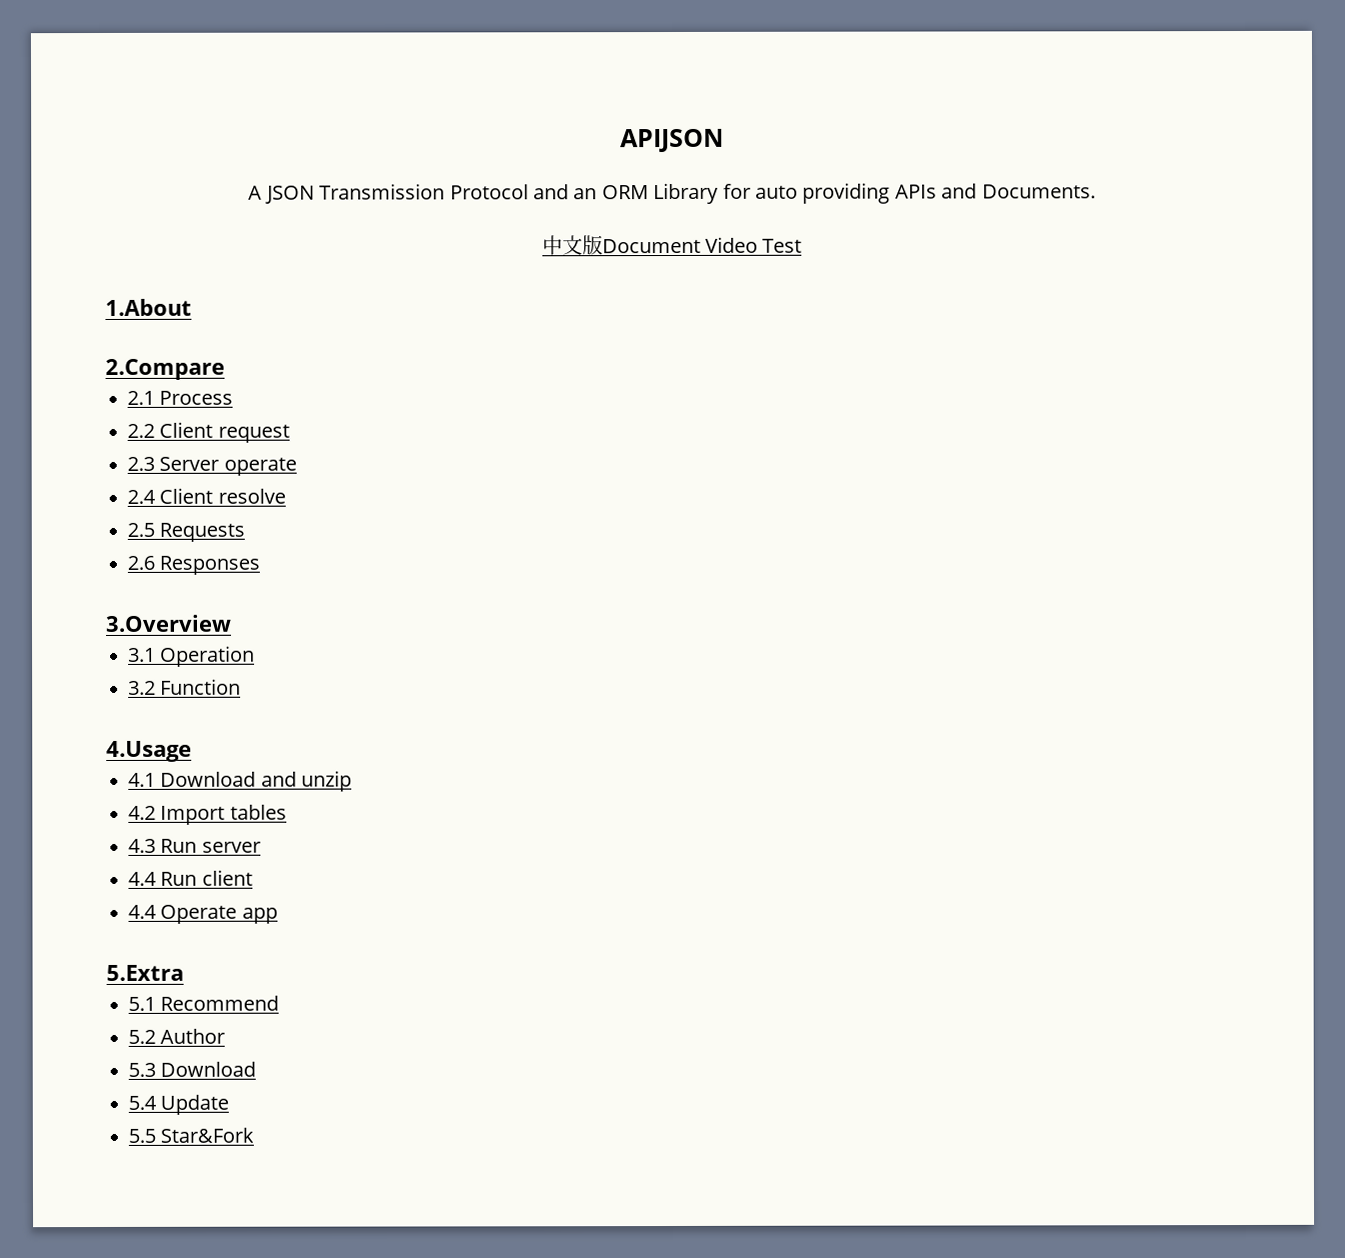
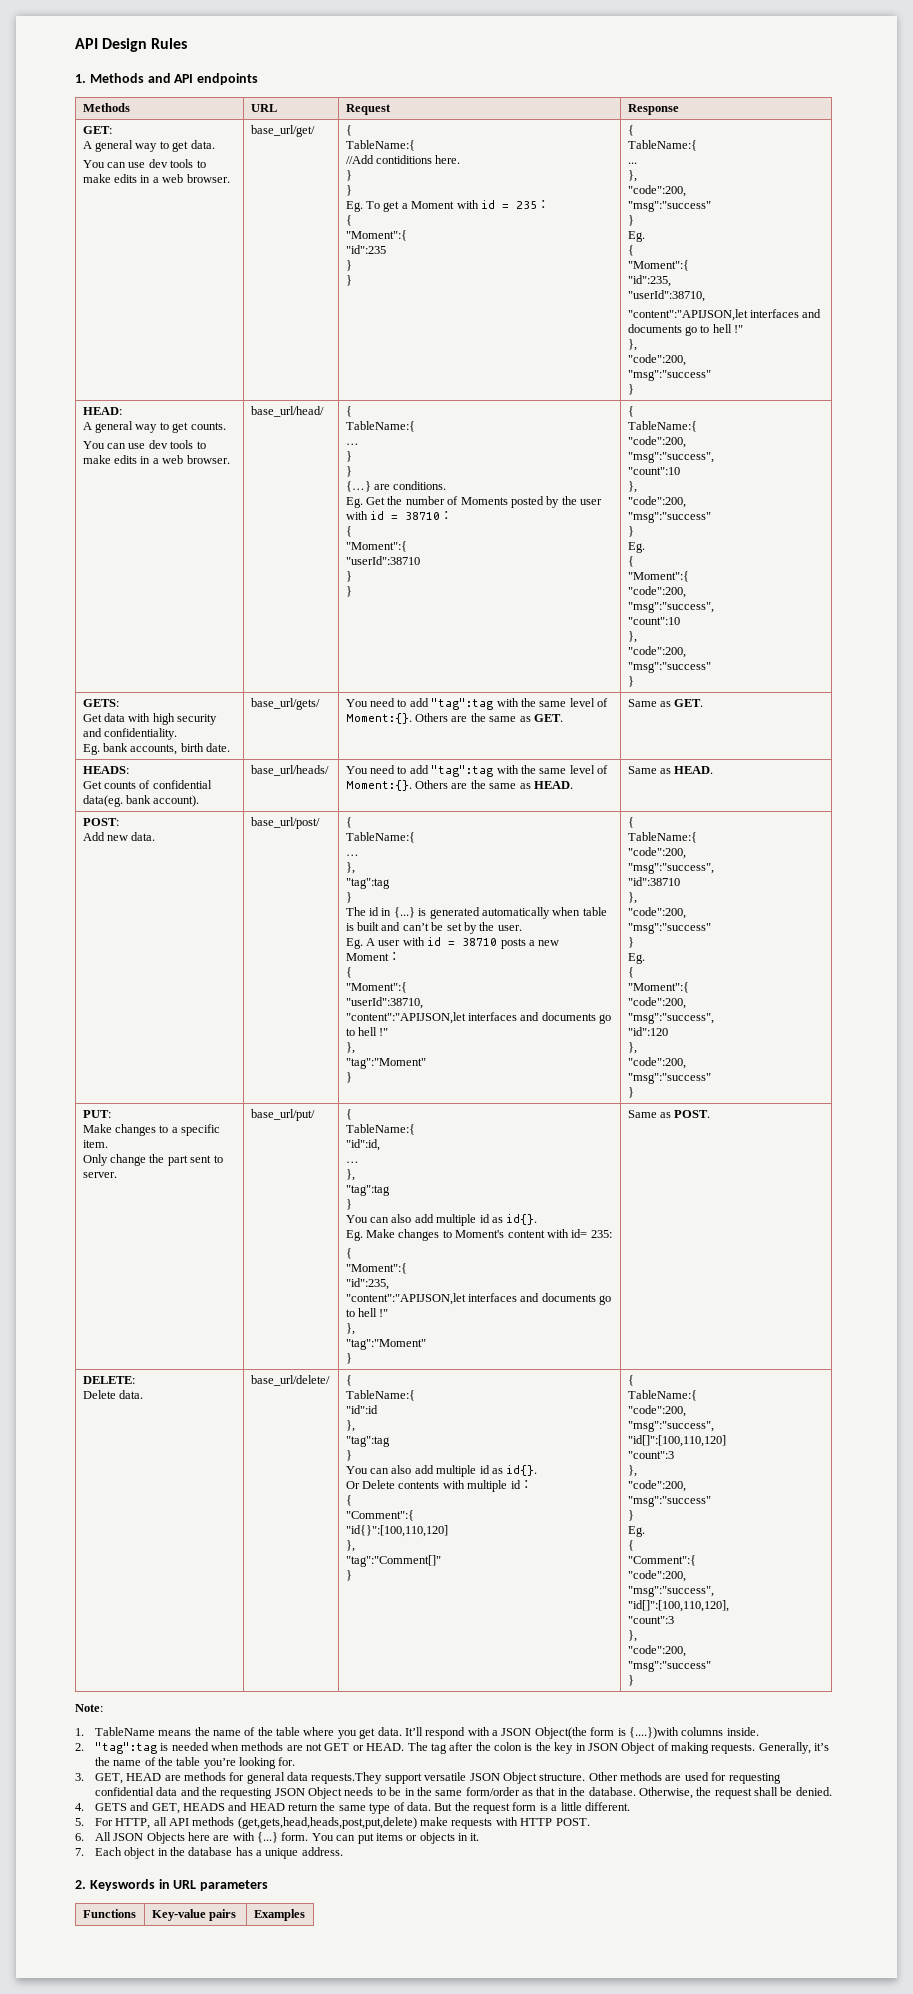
[620,128,724,153] [248,182,1096,205] [541,235,803,256] [105,298,192,316] [105,358,225,380] [127,390,234,405] [127,421,290,443] [127,456,297,476] [127,487,286,504] [127,522,246,542] [127,555,261,575] [105,614,232,632] [128,645,256,667] [128,678,242,695] [106,740,192,762] [128,770,353,792] [128,804,287,825] [128,838,261,853] [128,869,253,886] [128,904,278,924] [106,964,184,981] [128,995,280,1011] [128,1028,226,1044] [128,1061,257,1077] [128,1094,230,1115] [128,1127,255,1143] APIJSON // A JSON Transmission Protocol and an ORM Library for auto providing APIs and Documents. // 中文版Document Video Test // 1.About // 2.Compare // 2.1 Process // 2.2 Client request // 2.3 Server operate // 2.4 Client resolve // 2.5 Requests // 2.6 Responses // 3.Overview // 3.1 Operation // 3.2 Function // 4.Usage // 4.1 Download and unzip // 4.2 Import tables // 4.3 Run server // 4.4 Run client // 4.4 Operate app // 5.Extra // 5.1 Recommend // 5.2 Author // 5.3 Download // 5.4 Update // 5.5 Star&Fork -> [75,38,188,52] [75,73,259,85] [82,103,130,112] [250,104,277,112] [345,104,391,115] [627,104,679,115] [82,126,112,134] [82,140,215,152] [82,159,206,168] [82,174,230,183] [250,125,315,137] [345,125,352,136] [345,140,415,151] [345,155,461,164] [345,170,352,181] [345,185,352,196] [345,200,550,212] [345,215,352,226] [345,230,407,241] [345,245,386,254] [345,260,352,271] [345,275,352,286] [627,125,634,136] [627,140,697,151] [627,162,637,164] [627,170,637,182] [627,185,686,197] [627,201,711,212] [627,215,634,226] [627,231,645,242] [627,245,634,256] [627,260,689,271] [627,275,671,287] [627,290,705,302] [627,309,822,321] [627,324,744,336] [627,339,637,351] [627,354,686,366] [627,370,711,381] [627,384,634,395] [82,407,122,415] [82,421,226,433] [82,440,206,449] [82,455,230,464] [250,406,324,417] [345,406,352,417] [345,421,415,432] [345,443,359,445] [345,451,352,462] [345,466,352,477] [345,481,447,492] [345,496,603,508] [345,511,454,520] [345,526,352,537] [345,541,407,552] [345,556,420,565] [345,571,352,582] [345,586,352,597] [627,406,634,417] [627,421,697,432] [627,436,686,448] [627,452,714,463] [627,467,680,475] [627,481,637,493] [627,496,686,508] [627,512,711,523] [627,526,634,537] [627,542,645,553] [627,556,634,567] [627,571,689,582] [627,586,686,598] [627,602,714,613] [627,617,680,625] [627,631,637,643] [627,646,686,658] [627,662,711,673] [627,676,634,687] [82,699,119,707] [82,713,218,725] [82,728,178,740] [82,743,231,755] [250,698,320,710] [345,698,609,710] [345,713,563,724] [627,699,704,707] [82,766,129,774] [82,780,212,789] [82,795,200,807] [250,765,329,776] [345,765,609,777] [345,780,573,791] [627,766,714,774] [82,818,119,826] [82,832,156,841] [250,817,320,829] [345,817,352,828] [345,832,415,843] [345,854,359,856] [345,862,355,874] [345,878,390,889] [345,892,352,903] [345,907,607,919] [345,922,522,934] [345,937,560,949] [345,952,401,961] [345,967,352,978] [345,982,407,993] [345,997,423,1009] [345,1012,612,1024] [345,1027,389,1036] [345,1042,355,1054] [345,1058,426,1069] [345,1072,352,1083] [627,817,634,828] [627,832,697,843] [627,847,686,859] [627,863,714,874] [627,877,680,886] [627,892,637,904] [627,907,686,919] [627,923,711,934] [627,937,634,948] [627,953,645,964] [627,967,634,978] [627,982,689,993] [627,997,686,1009] [627,1013,714,1024] [627,1027,668,1036] [627,1042,637,1054] [627,1057,686,1069] [627,1073,711,1084] [627,1087,634,1098] [82,1110,111,1118] [82,1124,221,1136] [82,1140,108,1148] [82,1154,223,1166] [82,1172,117,1178] [250,1109,315,1121] [345,1109,352,1120] [345,1124,415,1135] [345,1139,380,1151] [345,1161,359,1163] [345,1169,355,1181] [345,1185,390,1196] [345,1199,352,1210] [345,1214,538,1226] [345,1229,612,1241] [345,1248,352,1259] [345,1263,407,1274] [345,1278,389,1290] [345,1293,612,1305] [345,1308,389,1317] [345,1323,355,1335] [345,1339,426,1350] [345,1353,352,1364] [627,1110,711,1118] [82,1376,135,1384] [82,1390,144,1399] [250,1375,330,1386] [345,1375,352,1386] [345,1390,415,1401] [345,1405,378,1414] [345,1420,355,1432] [345,1436,390,1447] [345,1450,352,1461] [345,1465,538,1477] [345,1480,533,1492] [345,1495,352,1506] [345,1510,414,1521] [345,1525,448,1537] [345,1540,355,1552] [345,1555,441,1567] [345,1570,352,1581] [627,1375,634,1386] [627,1390,697,1401] [627,1405,686,1417] [627,1421,714,1432] [627,1435,726,1447] [627,1451,674,1459] [627,1465,637,1477] [627,1480,686,1492] [627,1496,711,1507] [627,1510,634,1521] [627,1526,645,1537] [627,1540,634,1551] [627,1555,696,1566] [627,1570,686,1582] [627,1586,714,1597] [627,1600,729,1612] [627,1616,674,1624] [627,1630,637,1642] [627,1645,686,1657] [627,1661,711,1672] [627,1675,634,1686] [75,1704,103,1712] [75,1727,759,1739] [75,1742,830,1754] [94,1757,296,1769] [75,1772,781,1784] [94,1787,832,1799] [75,1802,630,1814] [75,1817,590,1829] [75,1832,480,1844] [75,1847,343,1859] [75,1879,269,1891] [82,1909,136,1918] [151,1909,237,1921] [253,1909,305,1921] API Design Rules // 1. Methods and API endpoints // Methods | URL | Request | Response // GET: // A general way to get data. // You can use dev tools to make edits in a web browser. | base_url/get/ | { // TableName:{ // //Add contiditions here. // } // } // Eg. To get a Moment with id = 235： // { // "Moment":{ // "id":235 // } // } | { // TableName:{ // ... // }, // "code":200, // "msg":"success" // } // Eg. // { // "Moment":{ // "id":235, // "userId":38710, // "content":"APIJSON,let interfaces and documents go to hell !" // }, // "code":200, // "msg":"success" // } // HEAD: // A general way to get counts. // You can use dev tools to make edits in a web browser. | base_url/head/ | { // TableName:{ // … // } // } // {…} are conditions. // Eg. Get the number of Moments posted by the user with id = 38710： // { // "Moment":{ // "userId":38710 // } // } | { // TableName:{ // "code":200, // "msg":"success", // "count":10 // }, // "code":200, // "msg":"success" // } // Eg. // { // "Moment":{ // "code":200, // "msg":"success", // "count":10 // }, // "code":200, // "msg":"success" // } // GETS: // Get data with high security and confidentiality. // Eg. bank accounts, birth date. | base_url/gets/ | You need to add "tag":tag with the same level of Moment:{}. Others are the same as GET. | Same as GET. // HEADS: // Get counts of confidential data(eg. bank account). | base_url/heads/ | You need to add "tag":tag with the same level of Moment:{}. Others are the same as HEAD. | Same as HEAD. // POST: // Add new data. | base_url/post/ | { // TableName:{ // … // }, // "tag":tag // } // The id in {...} is generated automatically when table is built and can’t be set by the user. // Eg. A user with id = 38710 posts a new Moment： // { // "Moment":{ // "userId":38710, // "content":"APIJSON,let interfaces and documents go to hell !" // }, // "tag":"Moment" // } | { // TableName:{ // "code":200, // "msg":"success", // "id":38710 // }, // "code":200, // "msg":"success" // } // Eg. // { // "Moment":{ // "code":200, // "msg":"success", // "id":120 // }, // "code":200, // "msg":"success" // } // PUT: // Make changes to a specific item. // Only change the part sent to server. | base_url/put/ | { // TableName:{ // "id":id, // … // }, // "tag":tag // } // You can also add multiple id as id{}. // Eg. Make changes to Moment's content with id= 235: // { // "Moment":{ // "id":235, // "content":"APIJSON,let interfaces and documents go to hell !" // }, // "tag":"Moment" // } | Same as POST. // DELETE: // Delete data. | base_url/delete/ | { // TableName:{ // "id":id // }, // "tag":tag // } // You can also add multiple id as id{}. // Or Delete contents with multiple id： // { // "Comment":{ // "id{}":[100,110,120] // }, // "tag":"Comment[]" // } | { // TableName:{ // "code":200, // "msg":"success", // "id[]":[100,110,120] // "count":3 // }, // "code":200, // "msg":"success" // } // Eg. // { // "Comment":{ // "code":200, // "msg":"success", // "id[]":[100,110,120], // "count":3 // }, // "code":200, // "msg":"success" // } // Note: // 1. TableName means the name of the table where you get data. It’ll respond with a JSON Object(the form is {....})with columns inside. // 2. "tag":tag is needed when methods are not GET or HEAD. The tag after the colon is the key in JSON Object of making requests. Generally, it’s the name of the table you’re looking for. // 3. GET, HEAD are methods for general data requests.They support versatile JSON Object structure. Other methods are used for requesting confidential data and the requesting JSON Object needs to be in the same form/order as that in the database. Otherwise, the request shall be denied. // 4. GETS and GET, HEADS and HEAD return the same type of data. But the request form is a little different. // 5. For HTTP, all API methods (get,gets,head,heads,post,put,delete) make requests with HTTP POST. // 6. All JSON Objects here are with {...} form. You can put items or objects in it. // 7. Each object in the database has a unique address. // 2. Keyswords in URL parameters // Functions | Key-value pairs | Examples

